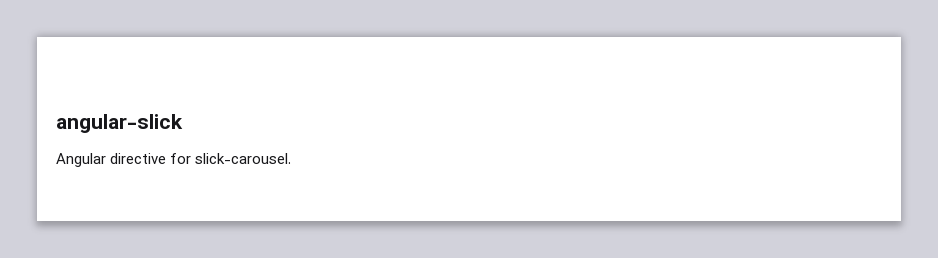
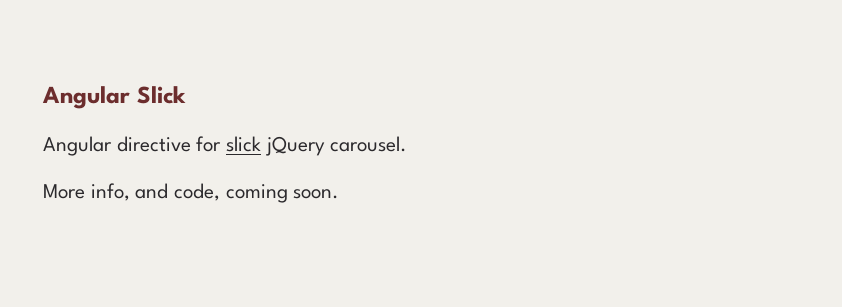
[56,114,183,133] angular-slick -> [42,86,186,109] Angular Slick
[195,153,292,164] slick-carousel. -> [226,136,408,156] [43,183,340,203] slick jQuery carousel. // More info, and code, coming soon.

